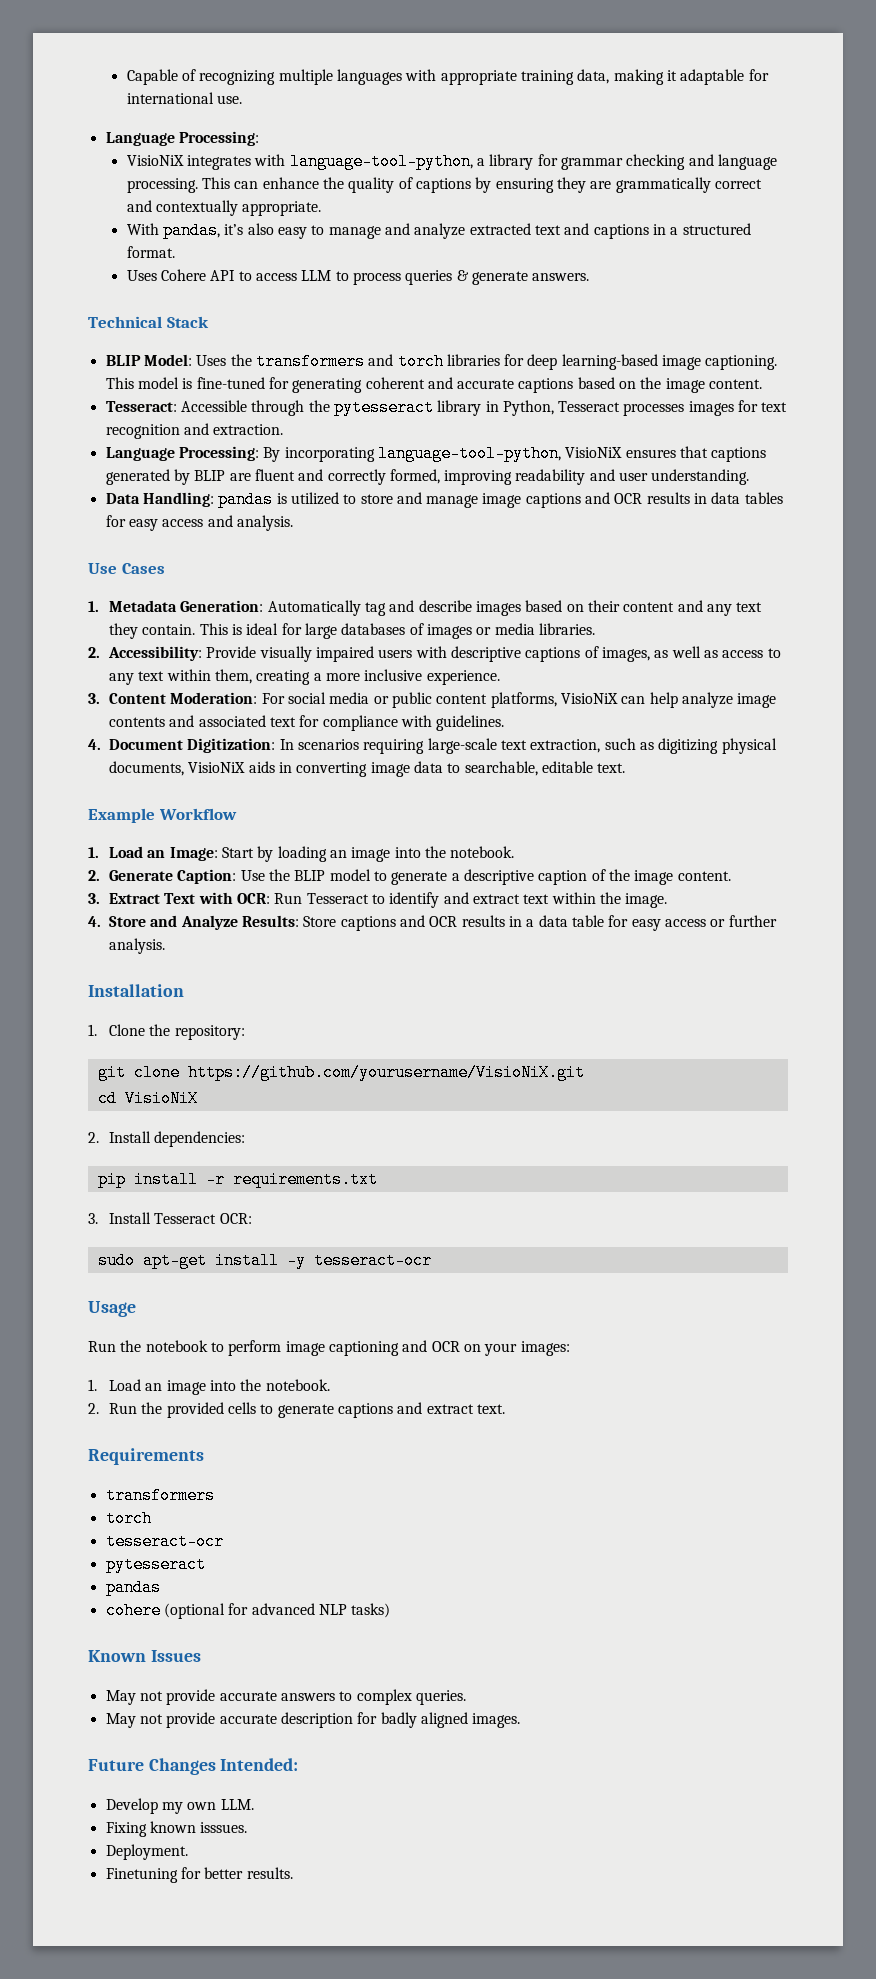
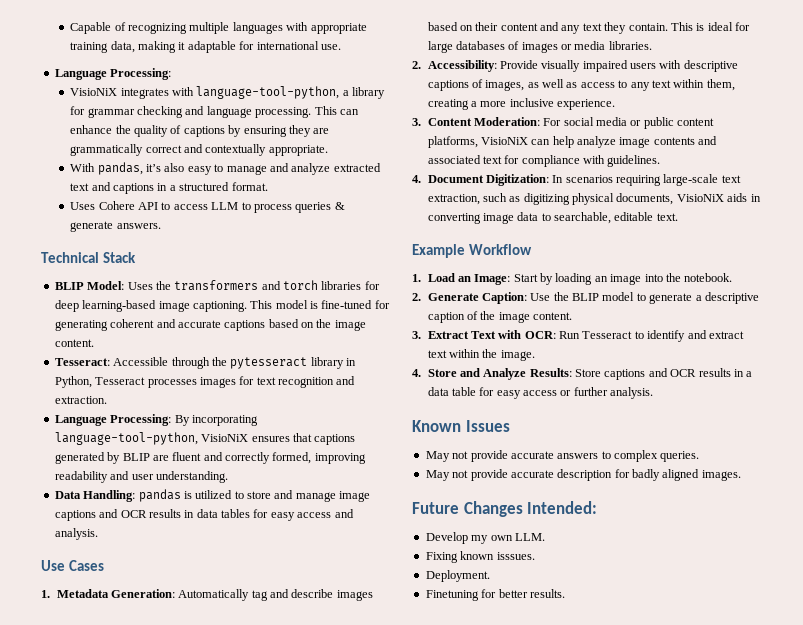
[88,984,184,997] [88,1024,245,1040] [97,1064,585,1081] [97,1090,198,1107] [88,1131,246,1147] [97,1171,378,1188] [88,1212,252,1224] [97,1252,432,1269] [88,1301,136,1317] [88,1340,570,1356] [88,1379,330,1395] [88,1402,506,1418] [88,1448,204,1465] [105,1487,215,1504] [105,1510,152,1527] [105,1533,224,1550] [105,1556,206,1573] [105,1579,161,1596] [105,1602,391,1619] // Installation // 1. Clone the repository: // git clone https://github.com/yourusername/VisioNiX.git // cd VisioNiX // 2. Install dependencies: // pip install -r requirements.txt // 3. Install Tesseract OCR: // sudo apt-get install -y tesseract-ocr // Usage // Run the notebook to perform image captioning and OCR on your images: // 1. Load an image into the notebook. // 2. Run the provided cells to generate captions and extract text. // Requirements // transformers // torch // tesseract-ocr // pytesseract // pandas // cohere (optional for advanced NLP tasks) -> (654, 393) none

